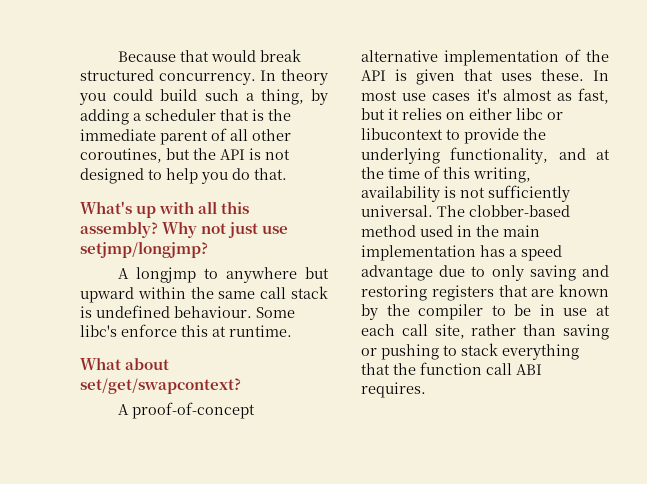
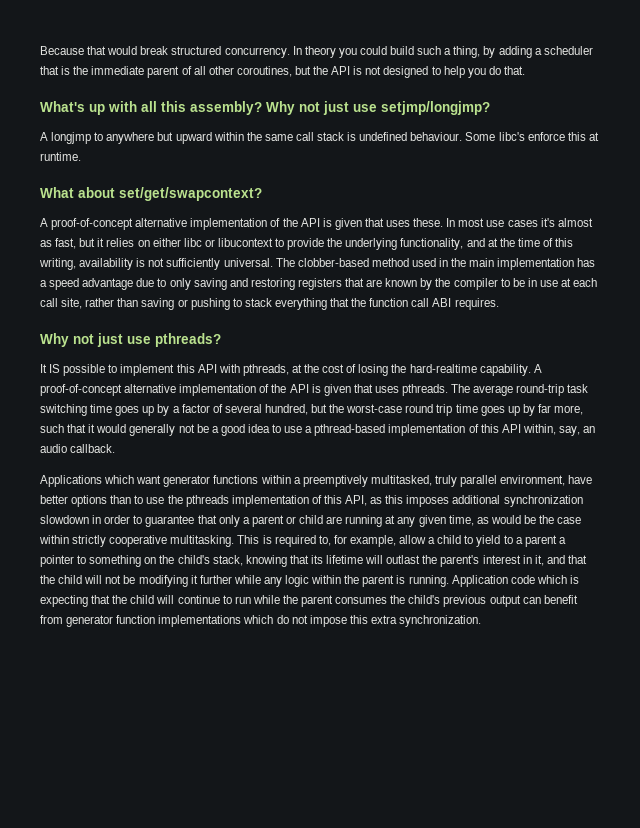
(426, 390) none -> [40,333,221,347] [40,364,542,376] [40,384,589,396] [40,404,584,416] [40,424,596,436] [40,444,116,453] [40,475,593,487] [40,495,583,507] [40,515,582,527] [39,535,566,547] [40,555,587,567] [40,575,579,587] [40,595,578,607] [40,615,482,627] // Why not just use pthreads? // It IS possible to implement this API with pthreads, at the cost of losing the hard-realtime capability. A proof-of-concept alternative implementation of the API is given that uses pthreads. The average round-trip task switching time goes up by a factor of several hundred, but the worst-case round trip time goes up by far more, such that it would generally not be a good idea to use a pthread-based implementation of this API within, say, an audio callback. // Applications which want generator functions within a preemptively multitasked, truly parallel environment, have better options than to use the pthreads implementation of this API, as this imposes additional synchronization slowdown in order to guarantee that only a parent or child are running at any given time, as would be the case within strictly cooperative multitasking. This is required to, for example, allow a child to yield to a parent a pointer to something on the child's stack, knowing that its lifetime will outlast the parent's interest in it, and that the child will not be modifying it further while any logic within the parent is running. Application code which is expecting that the child will continue to run while the parent consumes the child's previous output can benefit from generator function implementations which do not impose this extra synchronization.

